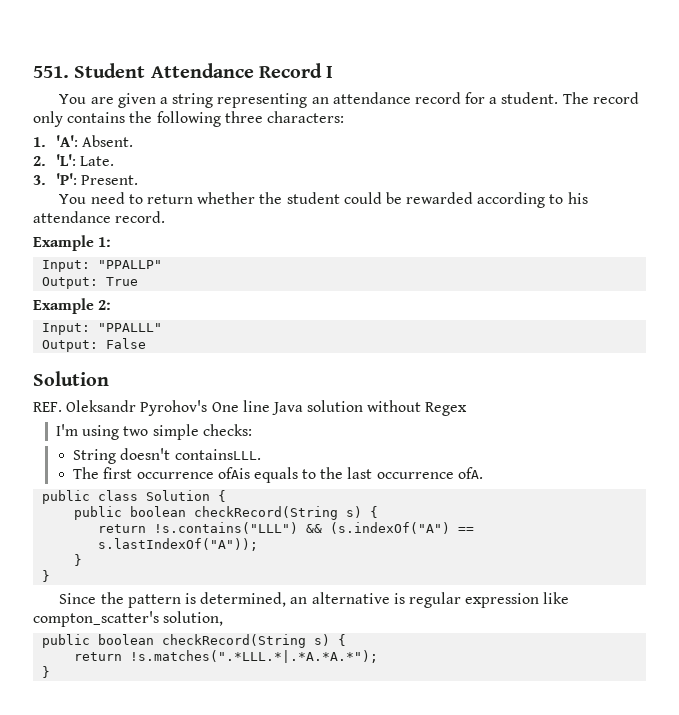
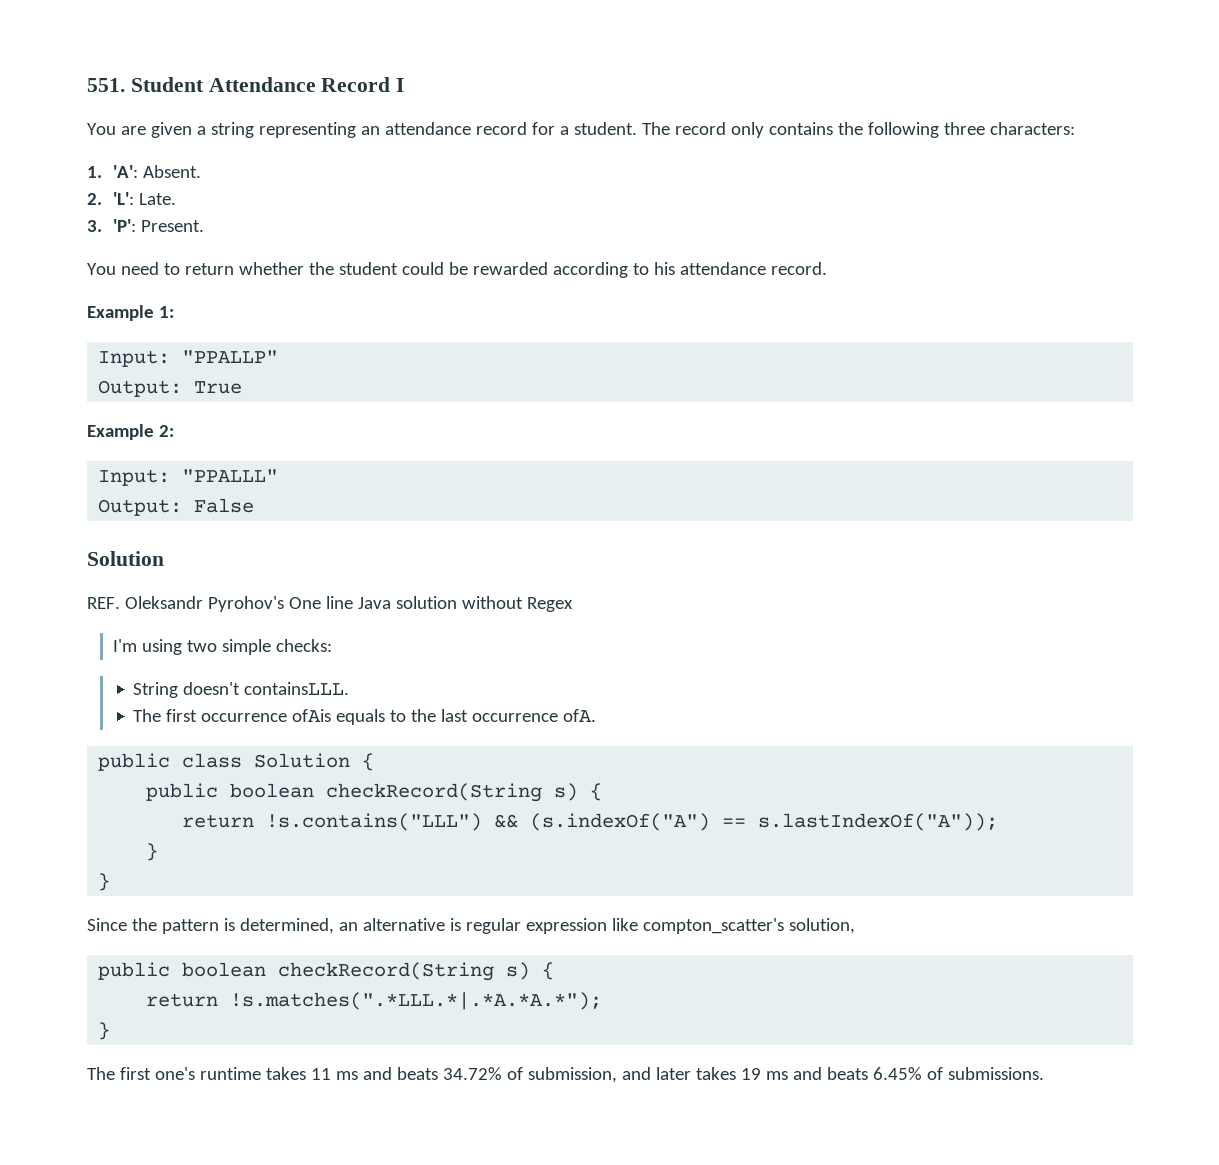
(51, 672) none -> [87,1067,1044,1083] // The first one's runtime takes 11 ms and beats 34.72% of submission, and later takes 19 ms and beats 6.45% of submissions.

